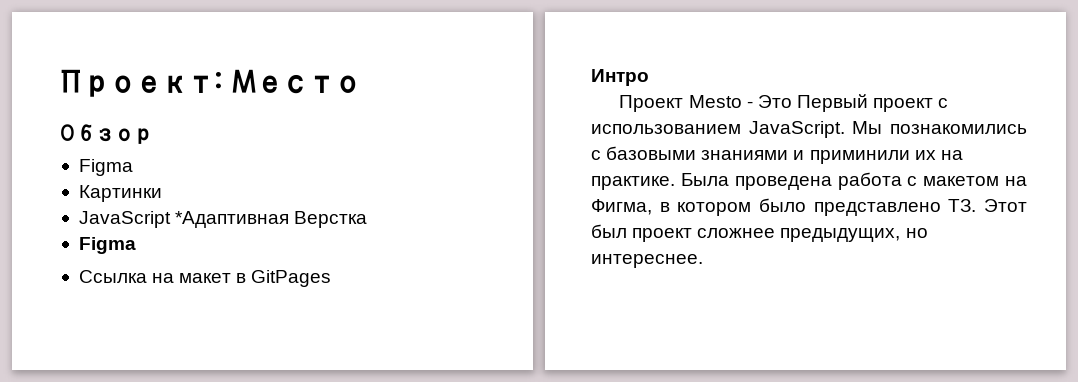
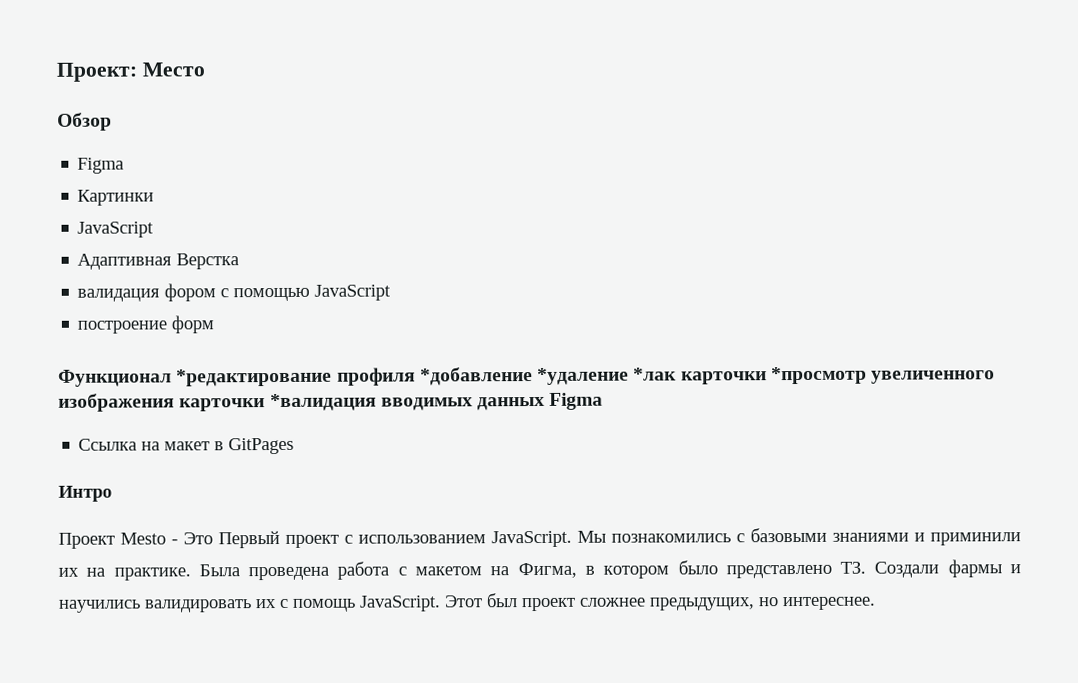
[175,211,290,228] *Адаптивная -> [77,253,173,270] // Адаптивная
(368, 219) none -> [77,283,392,302] [77,315,215,334] [58,366,996,387] [58,393,546,412] валидация фором с помощью JavaScript // построение форм // Функционал *редактирование профиля *добавление *удаление *лак карточки *просмотр увеличенного изображения карточки *валидация вводимых данных
(977, 205) none -> [874,559,1021,578] [58,595,441,613] Создали фармы и научились валидировать их с помощь JavaScript.

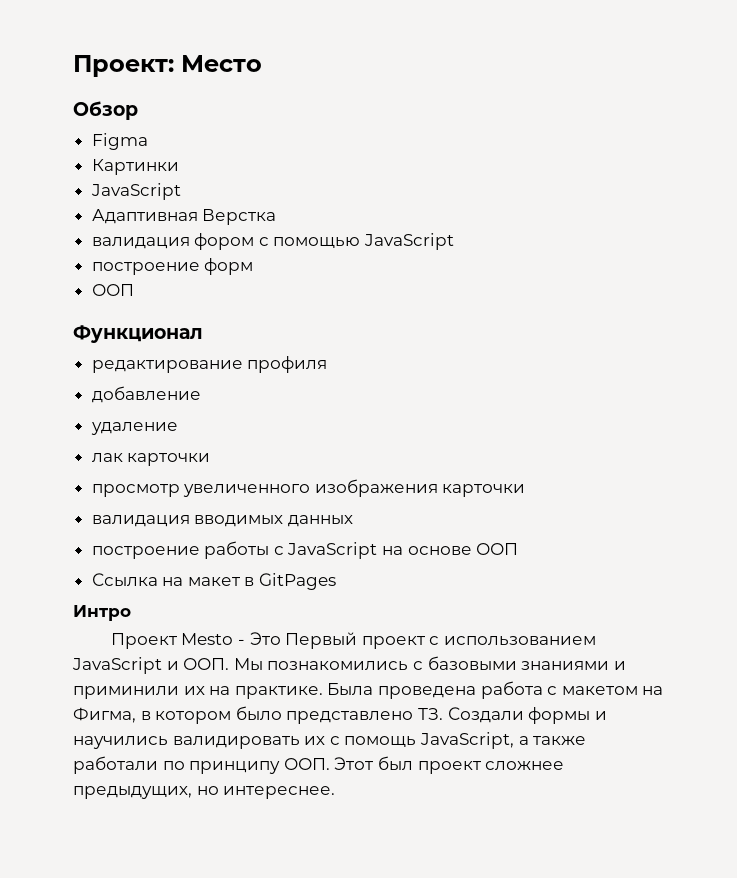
(215, 324) none -> [91,284,134,296] // ООП
[176,368,333,387] *редактирование -> [91,360,243,373] // редактирование
[419,366,867,386] *добавление *удаление *лак карточки *просмотр -> [91,386,201,403] [90,422,178,435] [91,453,211,466] [91,484,180,497] // добавление // удаление // лак карточки // просмотр
[269,393,377,412] *валидация -> [91,515,190,527] // валидация
[549,392,604,410] Figma -> [91,541,519,559] // построение работы с JavaScript на основе ООП
[491,530,572,548] JavaScript. -> [72,657,230,674] JavaScript и ООП.
[947,559,1002,578] фармы -> [528,707,591,724] формы
[359,595,441,612] JavaScript. -> [419,732,587,749] [73,756,330,774] JavaScript, а также работали по принципу ООП.

